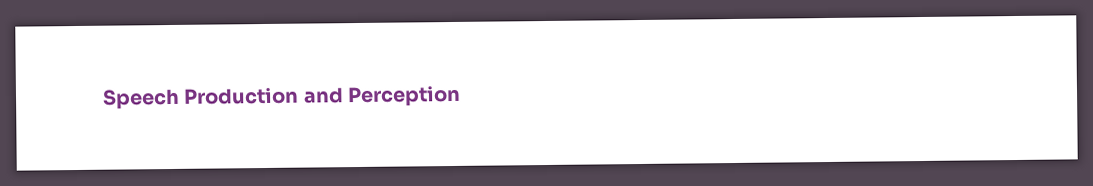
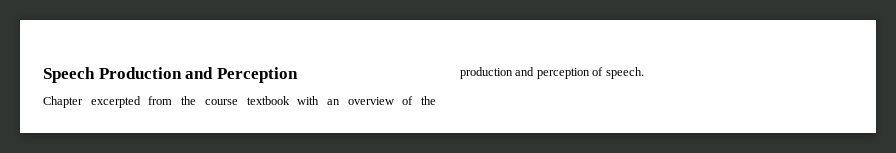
(461, 96) none -> [43,96,436,108] [460,67,644,79] // Chapter excerpted from the course textbook with an overview of the production and perception of speech.

